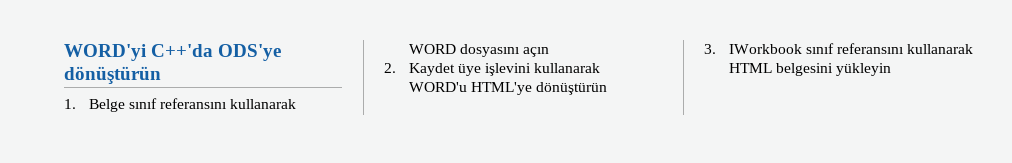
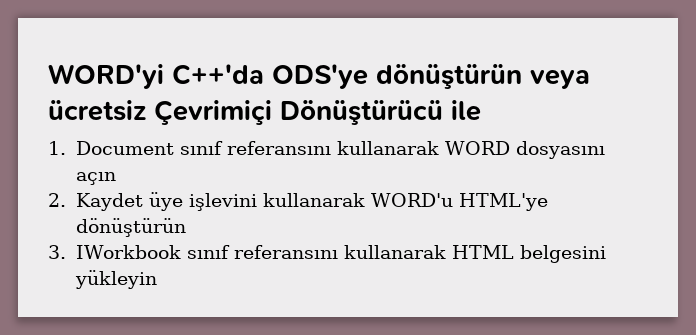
(161, 75) none -> [530,69,590,89] [48,100,481,125] veya ücretsiz Çevrimiçi Dönüştürücü ile
[88,99,125,112] Belge -> [75,141,174,155] Document

